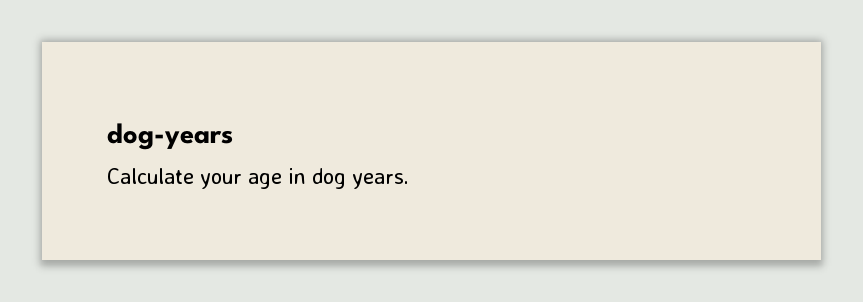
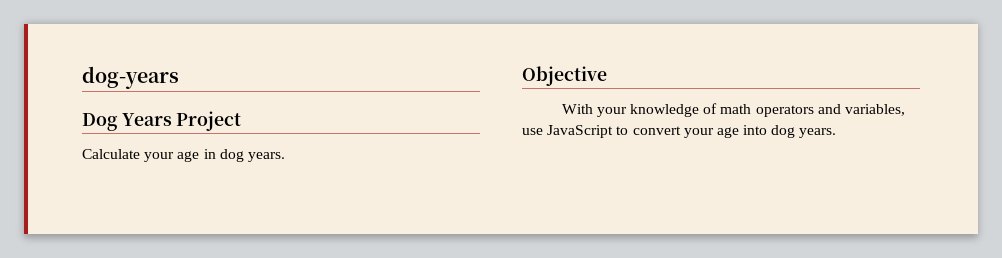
(233, 136) none -> [82,111,242,131] // Dog Years Project
(409, 181) none -> [522,66,607,86] [561,103,905,117] [522,125,837,138] // Objective // With your knowledge of math operators and variables, use JavaScript to convert your age into dog years.

